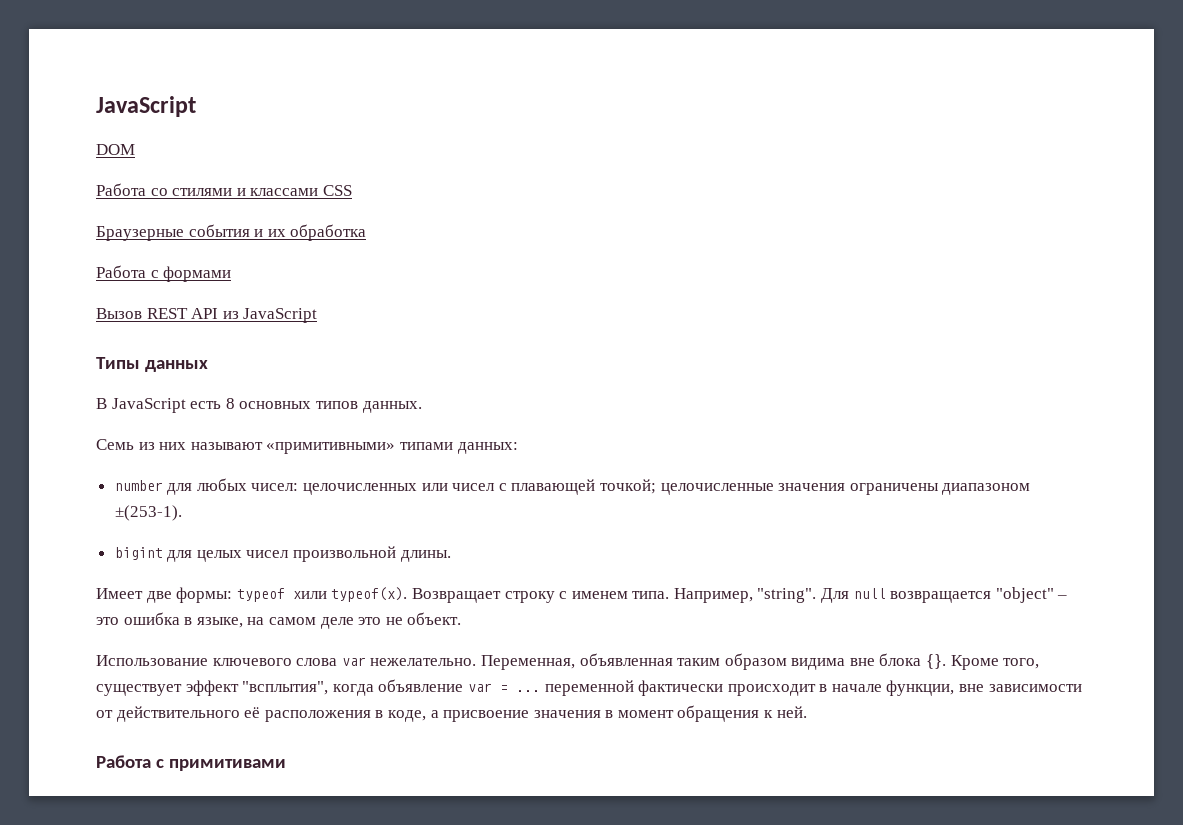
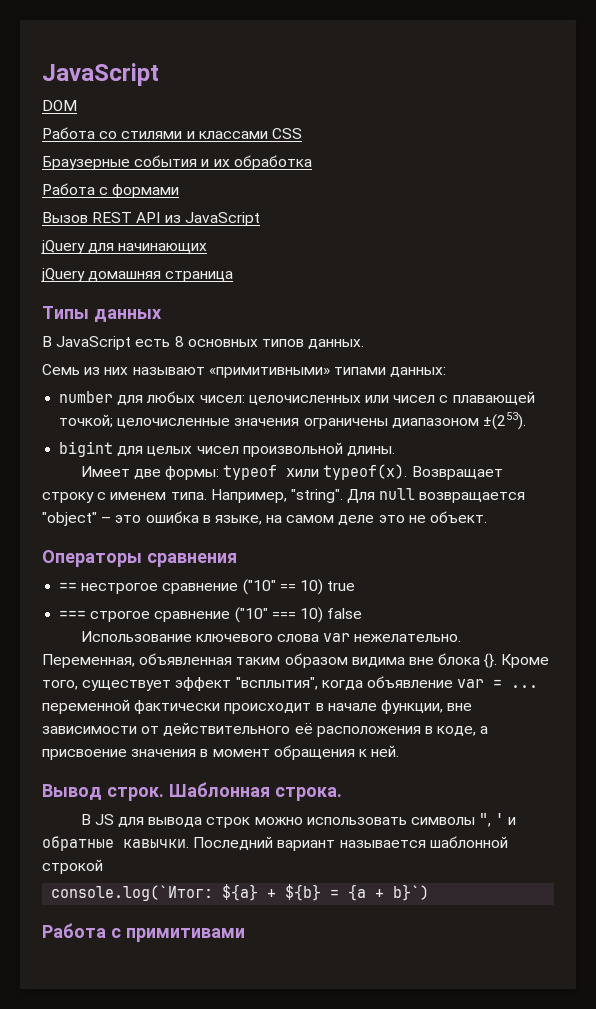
(318, 315) none -> [41,240,208,254] [41,268,234,282] // jQuery для начинающих // jQuery домашняя страница
[114,505,182,521] ±(253-1). -> [482,412,526,430] ±(253).
(462, 618) none -> [42,550,237,567] [59,579,356,595] [59,607,363,623] // Операторы сравнения // == нестрогое сравнение ("10" == 10) true // === строгое сравнение ("10" === 10) false
(807, 712) none -> [42,782,342,801] [80,813,517,828] [42,836,508,851] [42,859,103,874] [51,884,430,901] // Вывод строк. Шаблонная строка. // В JS для вывода строк можно использовать символы ", ' и обратные кавычки. Последний вариант называется шаблонной строкой // console.log(`Итог: ${a} + ${b} = {a + b}`)

